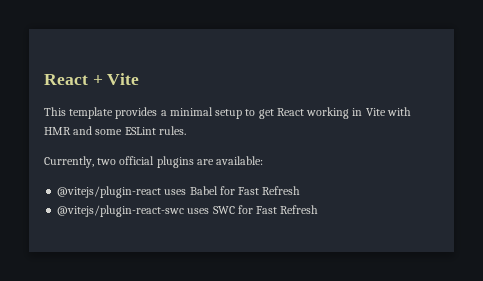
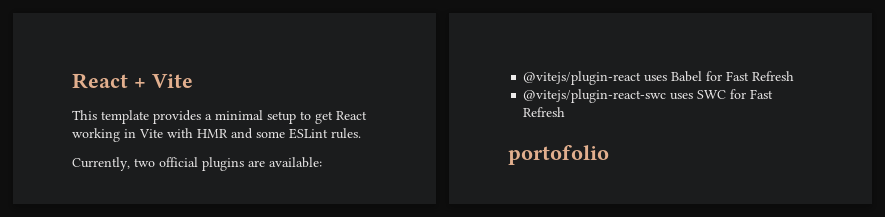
(319, 209) none -> [508,145,609,165] // portofolio

